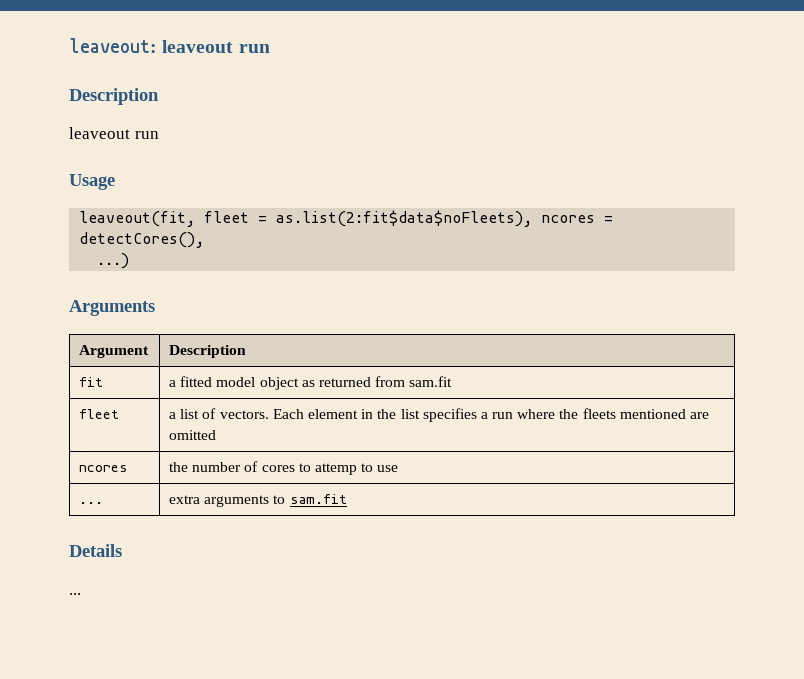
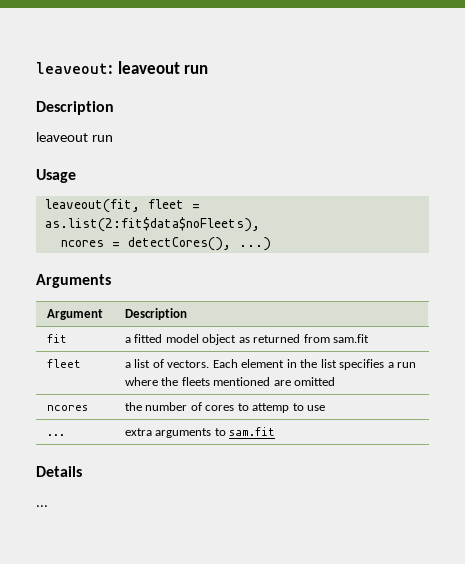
(533, 218) none -> (260, 224) //
(205, 240) // -> (231, 244) none

